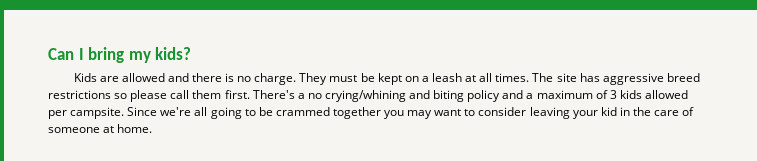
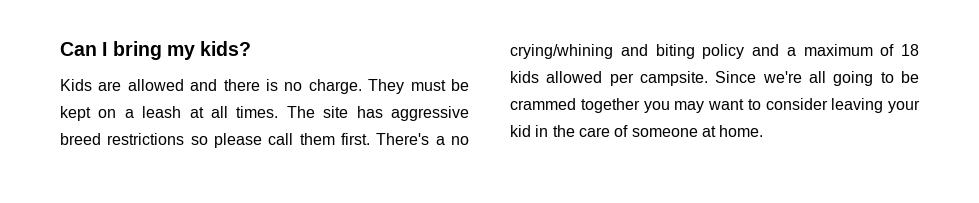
[609,90,617,99] 3 -> [901,44,919,56] 18

